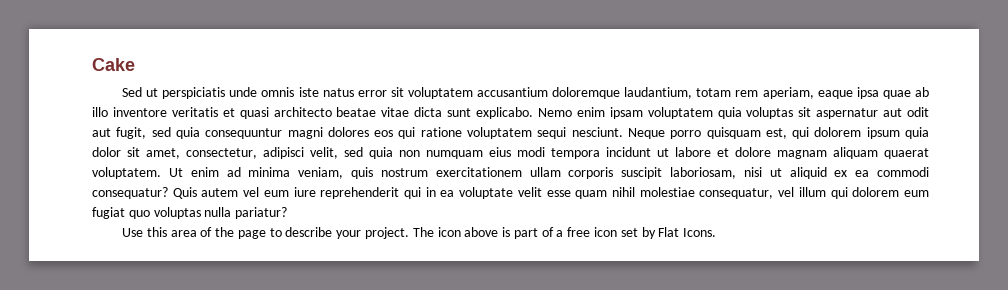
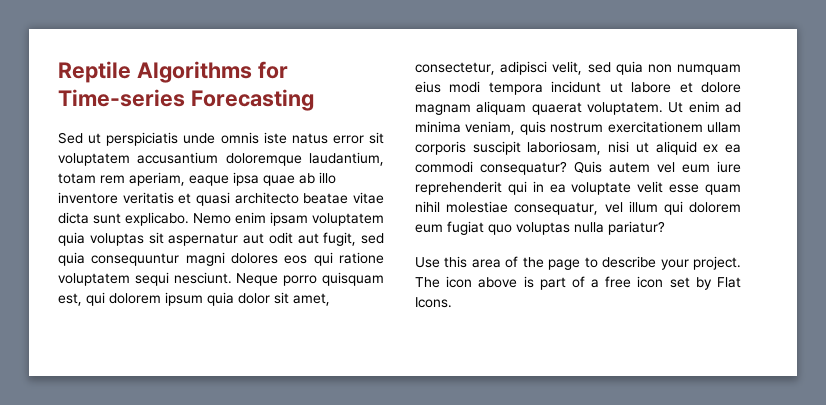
[92,58,135,71] Cake -> [58,61,288,83] [58,89,314,111] Reptile Algorithms for Time-series Forecasting

